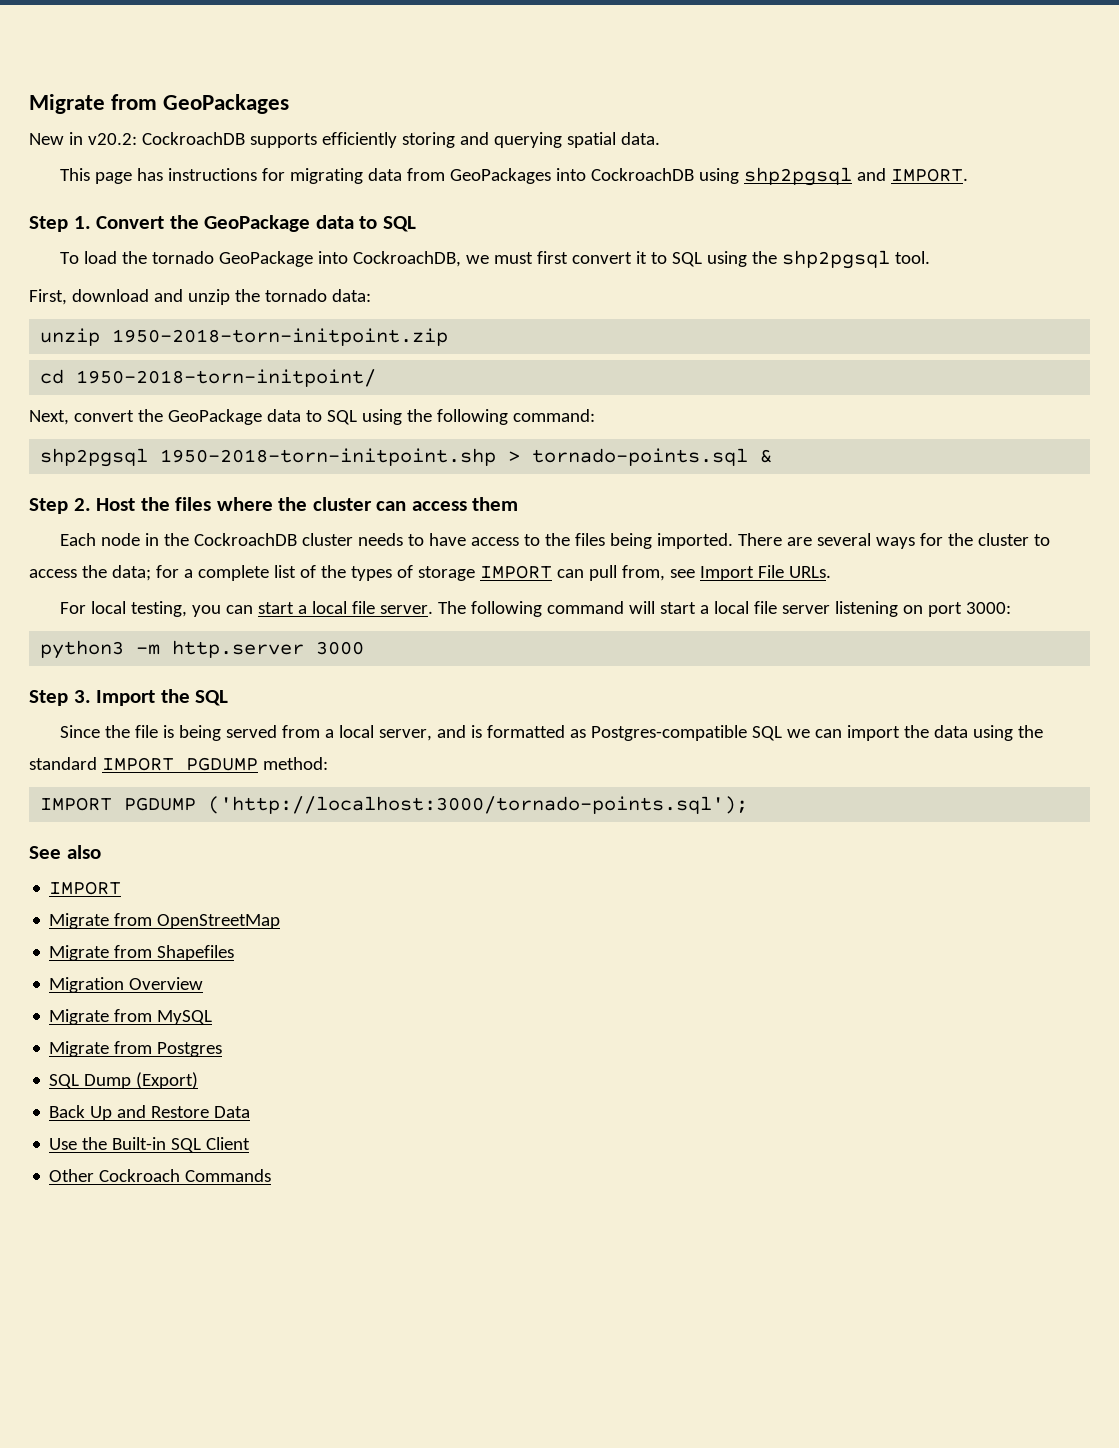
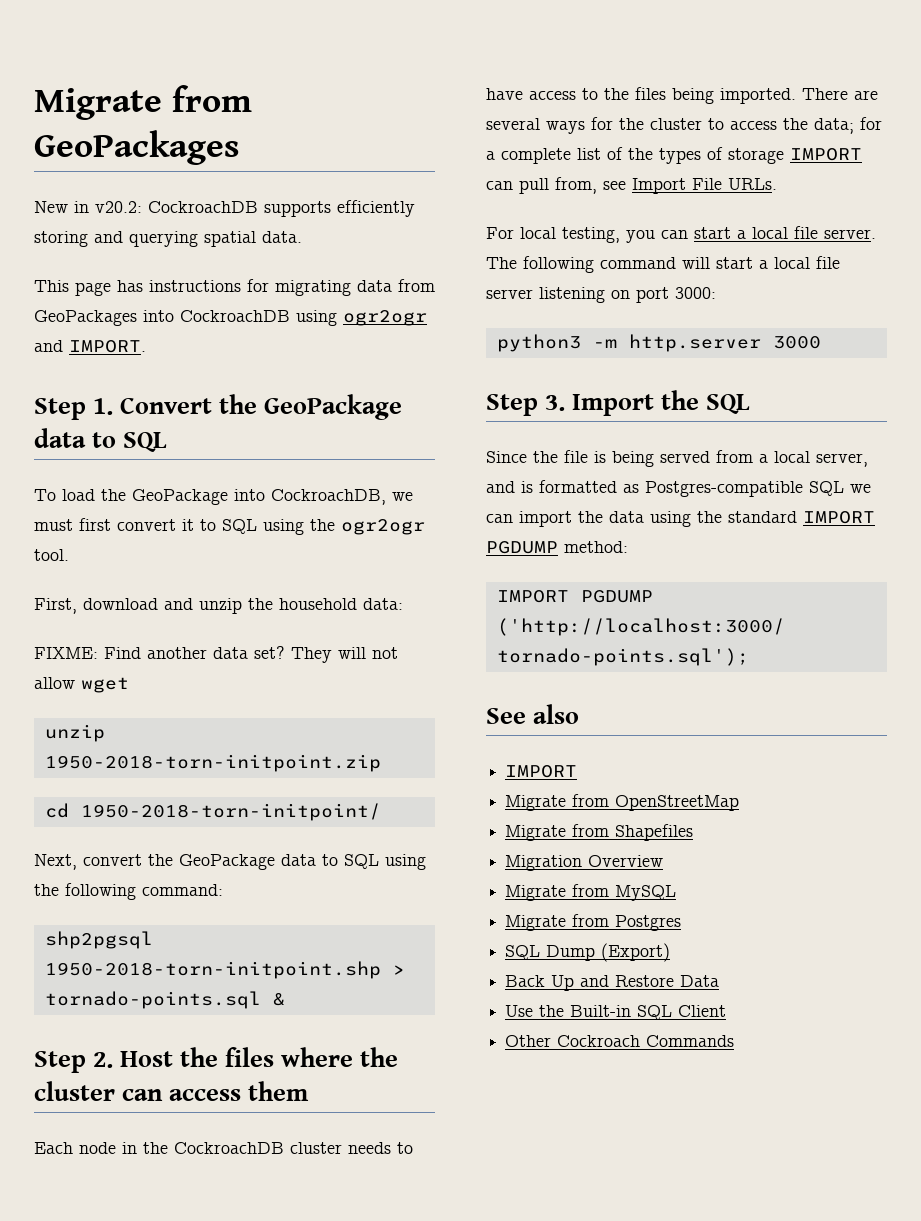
[744,167,853,186] shp2pgsql -> [343,310,427,326] ogr2ogr
[152,251,215,264] tornado -> (126, 495) none
[782,250,891,269] shp2pgsql -> [341,519,425,535] ogr2ogr
[264,289,327,302] tornado -> [279,598,357,610] household
(371, 295) none -> [34,646,398,663] [34,677,129,693] // FIXME: Find another data set? They will not allow wget

